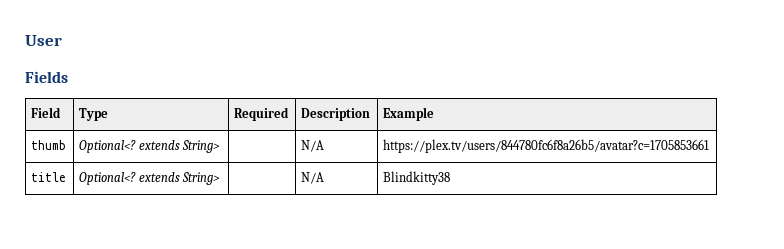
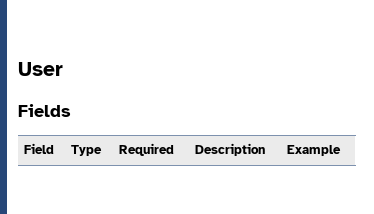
[31,140,67,150] [79,140,221,153] [301,140,325,152] [383,139,710,153] [31,172,67,182] [79,172,221,185] [301,172,325,184] [383,171,451,185] // thumb | Optional<? extends String> | | N/A | https://plex.tv/users/844780fc6f8a26b5/avatar?c=1705853661 // title | Optional<? extends String> | | N/A | Blindkitty38 -> (342, 150) none

